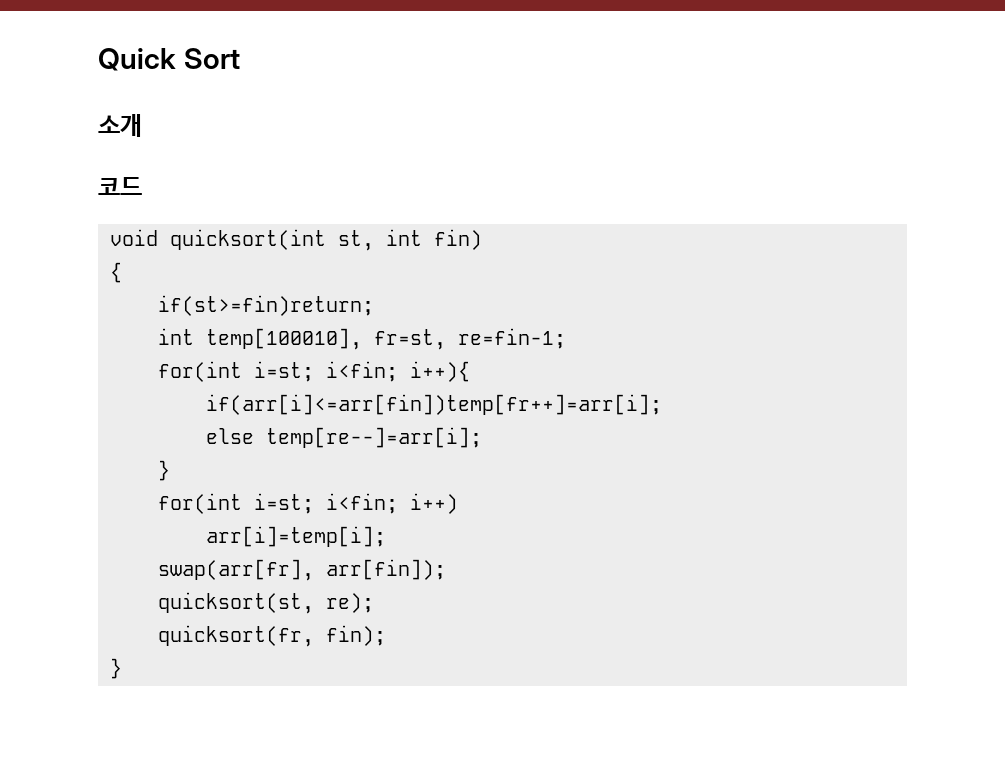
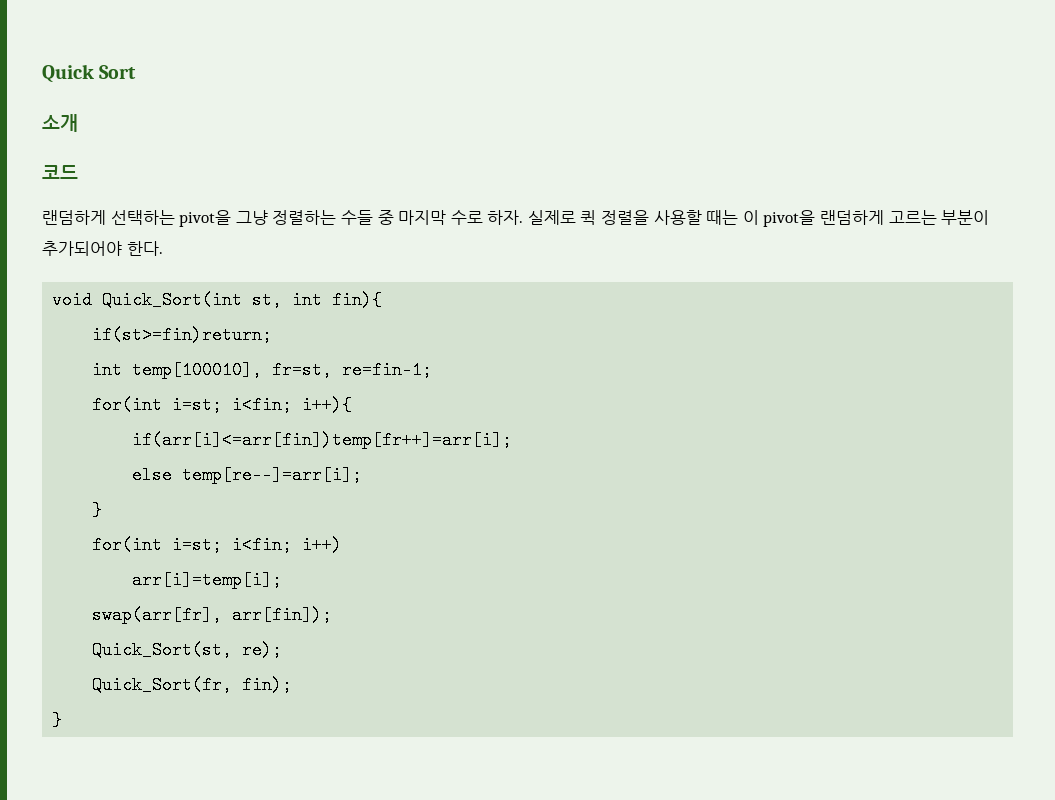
(142, 186) none -> [42,210,990,227] [42,241,163,256] // 랜덤하게 선택하는 pivot을 그냥 정렬하는 수들 중 마지막 수로 하자. 실제로 퀵 정렬을 사용할 때는 이 pivot을 랜덤하게 고르는 부분이 추가되어야 한다.
[170,229,326,250] quicksort(int -> [102,291,243,309] Quick_Sort(int
[434,229,482,250] [110,262,122,283] fin) // { -> [332,291,383,309] fin){
[158,592,314,614] quicksort(st, -> [92,641,233,659] Quick_Sort(st,
[158,625,314,647] quicksort(fr, -> [92,676,233,694] Quick_Sort(fr,

